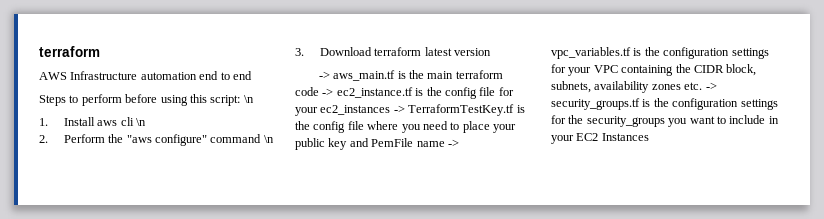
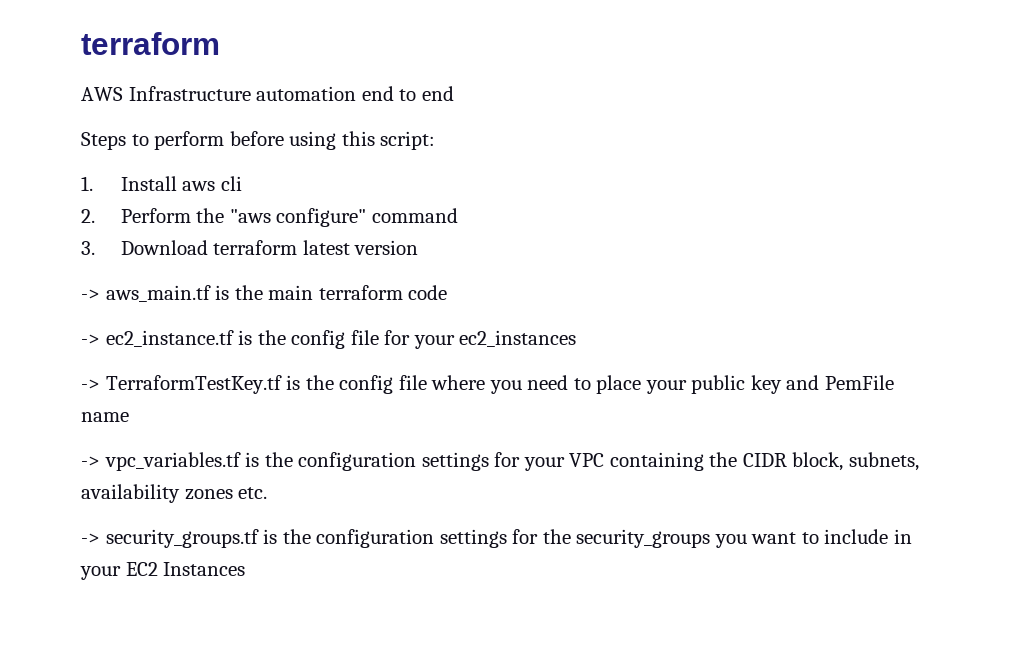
[243,95,254,103] \n -> (436, 140) none
[135,118,146,126] \n -> (242, 183) none
[263,135,274,143] \n -> (458, 215) none
(319, 91) none -> (448, 292) //
(391, 110) none -> (577, 338) //
(445, 144) none -> (129, 417) //
(703, 86) none -> (268, 493) //

